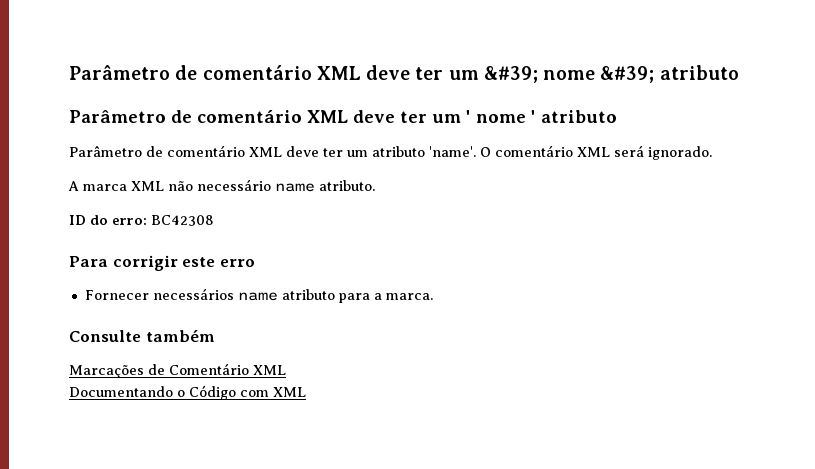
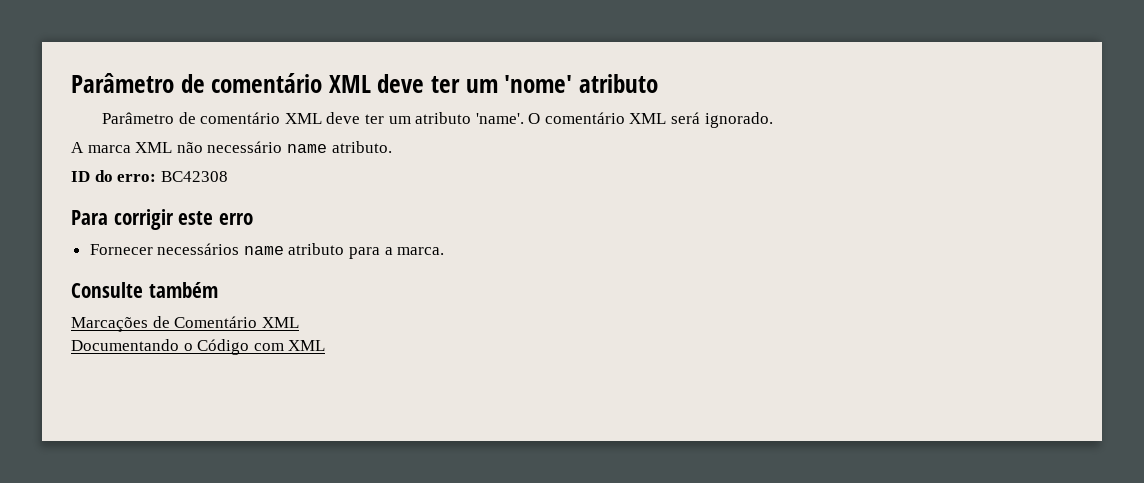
[69,65,739,83] [69,109,536,123] Parâmetro de comentário XML deve ter um &#39; nome &#39; atributo // Parâmetro de comentário XML deve ter um ' nome ' -> [71,73,573,93] Parâmetro de comentário XML deve ter um 'nome'

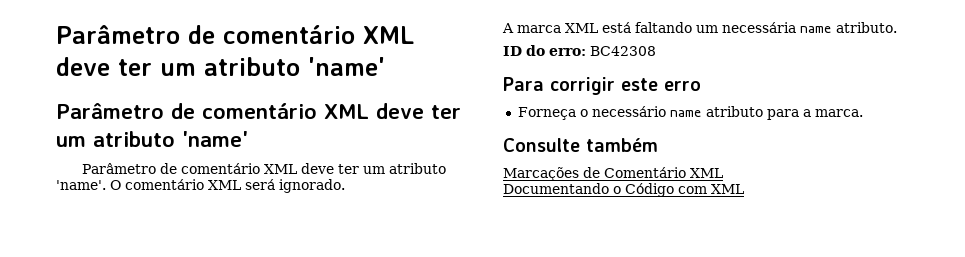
[71,73,658,93] Parâmetro de comentário XML deve ter um 'nome' atributo -> [56,25,414,44] [56,57,385,76] [56,103,461,119] [56,131,248,147] Parâmetro de comentário XML deve ter um atributo 'name' // Parâmetro de comentário XML deve ter um atributo 'name'
[176,141,283,153] não necessário -> [602,22,796,33] está faltando um necessária
[89,243,240,255] Fornecer necessários -> [517,106,666,120] Forneça o necessário

